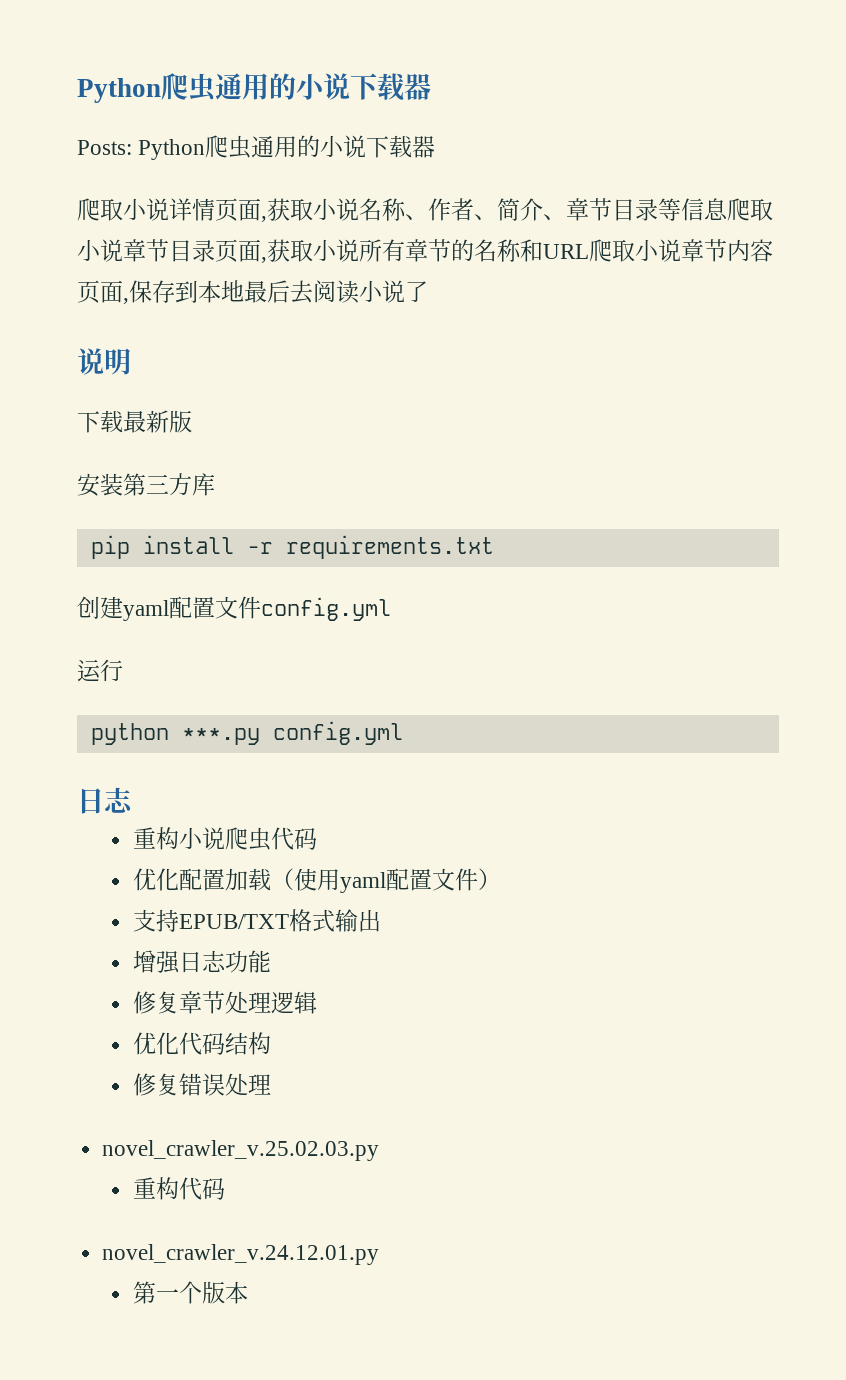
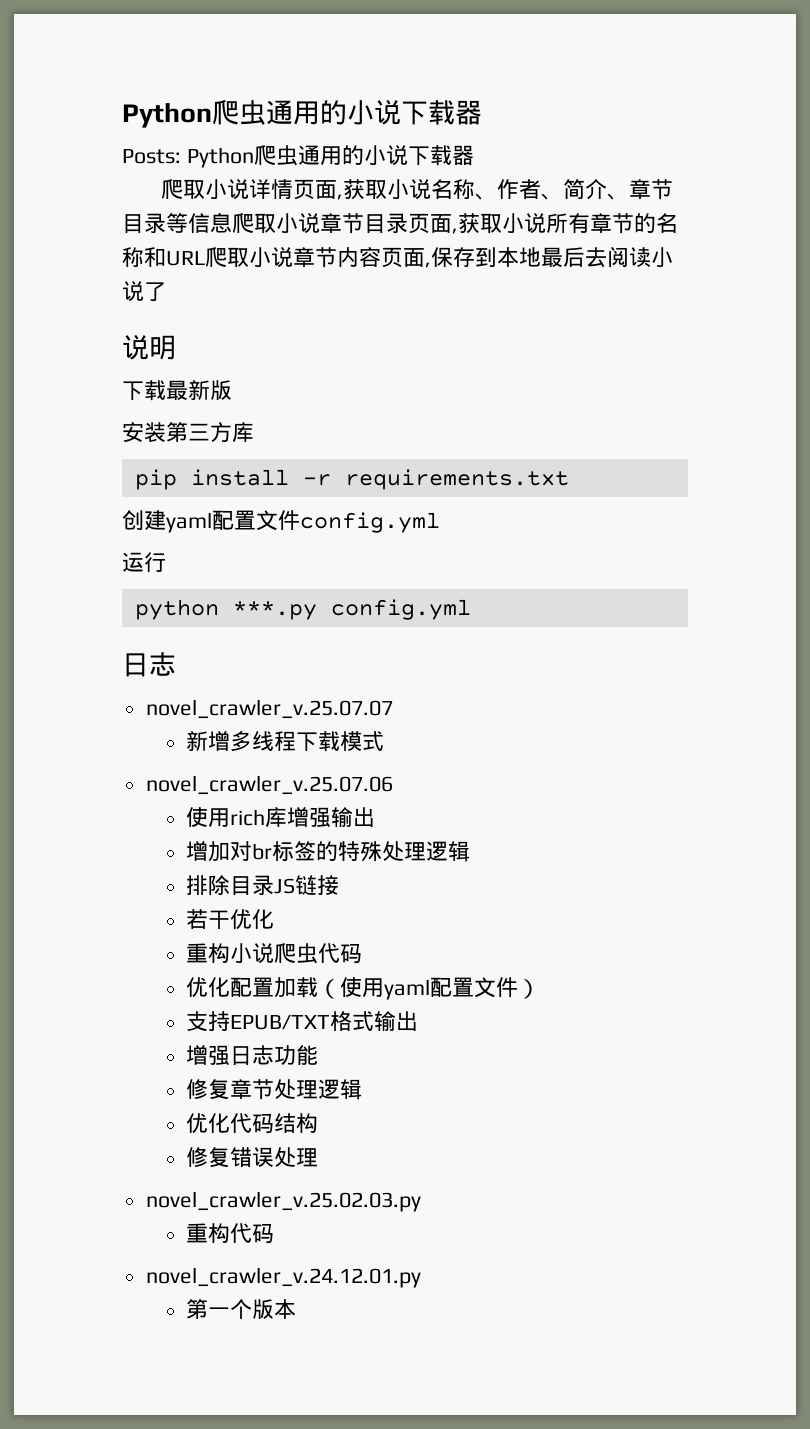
(134, 800) none -> [145,699,393,719] [185,731,384,752] [145,775,393,795] [185,807,375,828] [185,841,470,862] [185,875,339,896] [185,909,274,930] // novel_crawler_v.25.07.07 // 新增多线程下载模式 // novel_crawler_v.25.07.06 // 使用rich库增强输出 // 增加对br标签的特殊处理逻辑 // 排除目录JS链接 // 若干优化

